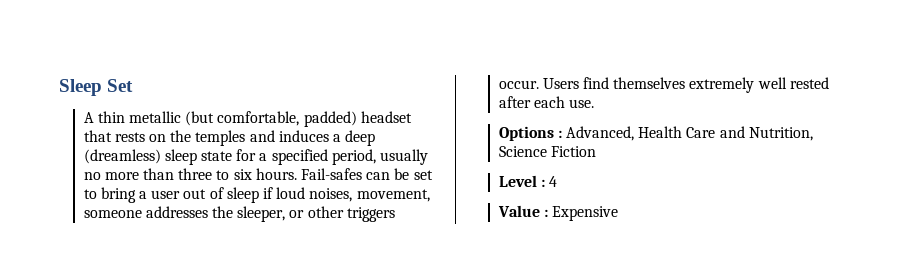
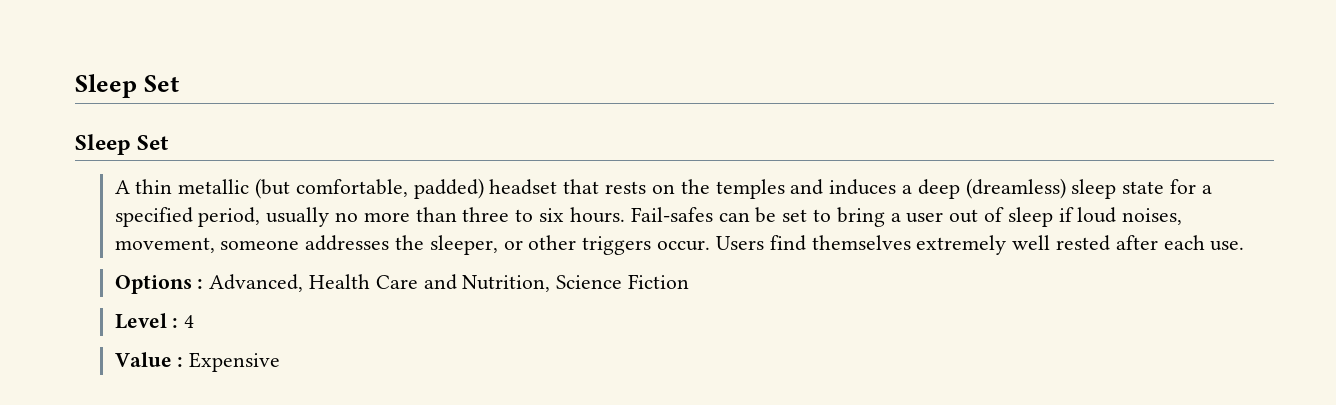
[59,79,134,96] Sleep Set -> [75,74,180,98] [75,134,170,155] Sleep Set // Sleep Set

